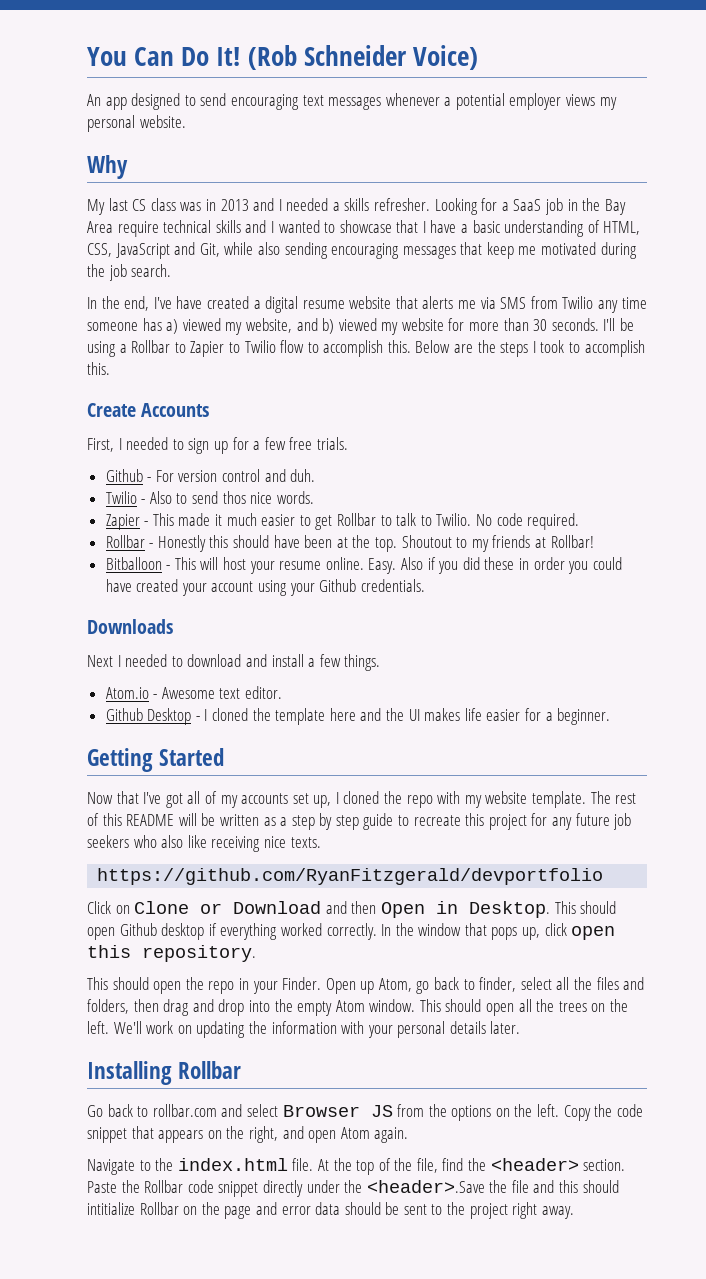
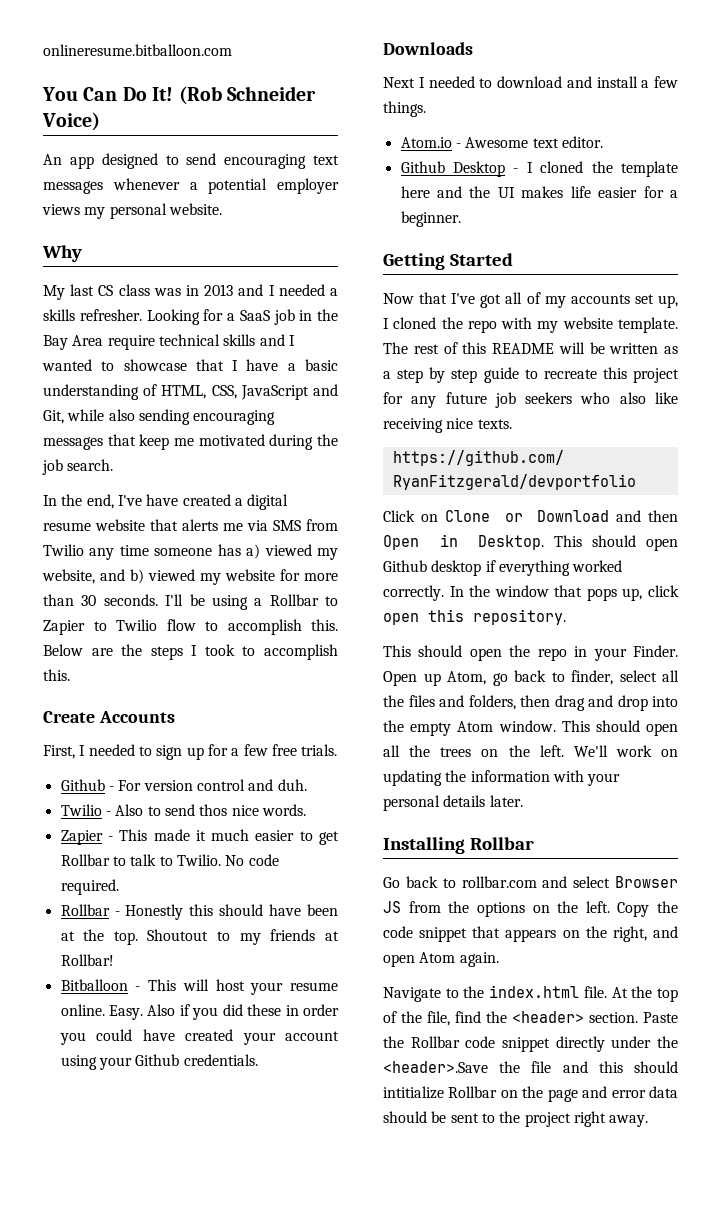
(87, 56) none -> [43,44,232,56] onlineresume.bitballoon.com //

